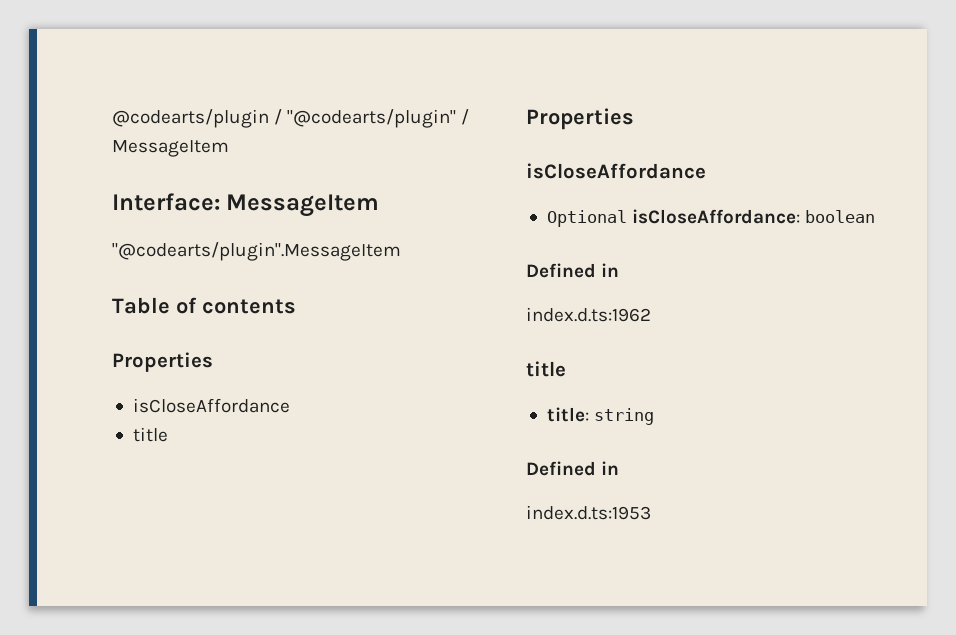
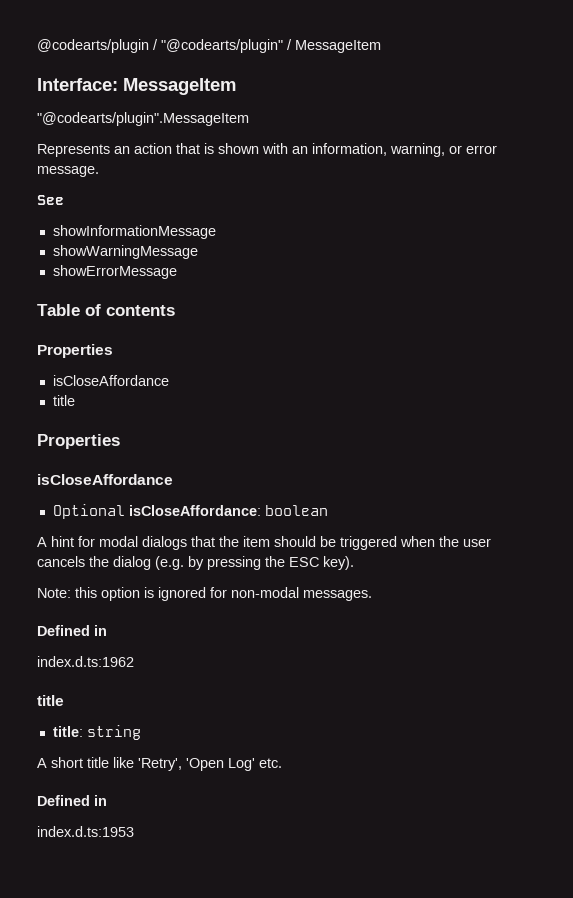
(401, 251) none -> [37,143,497,157] [37,166,99,177] [37,195,64,205] [52,225,216,239] [52,245,198,259] [52,265,177,279] // Represents an action that is shown with an information, warning, or error message. // See // showInformationMessage // showWarningMessage // showErrorMessage
(876, 216) none -> [37,536,491,550] [37,556,354,570] [37,587,372,601] // A hint for modal dialogs that the item should be triggered when the user cancels the dialog (e.g. by pressing the ESC key). // Note: this option is ignored for non-modal messages.
(655, 416) none -> [37,757,282,771] // A short title like 'Retry', 'Open Log' etc.

